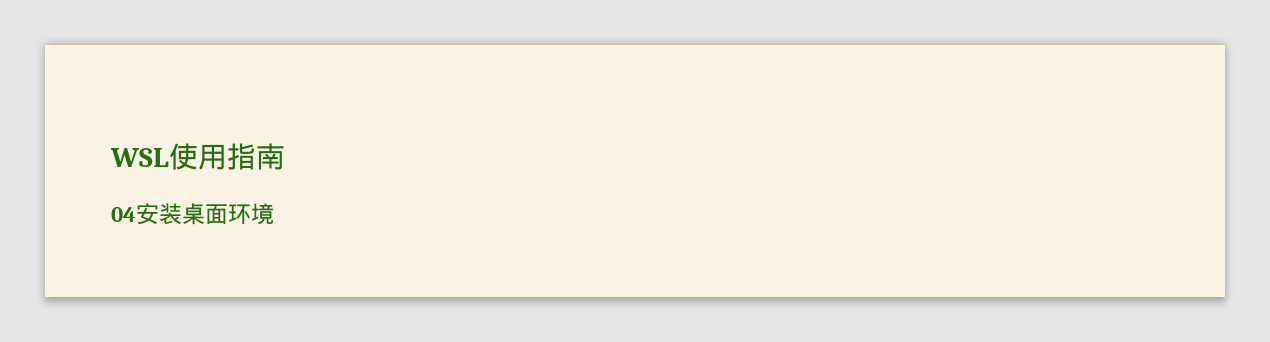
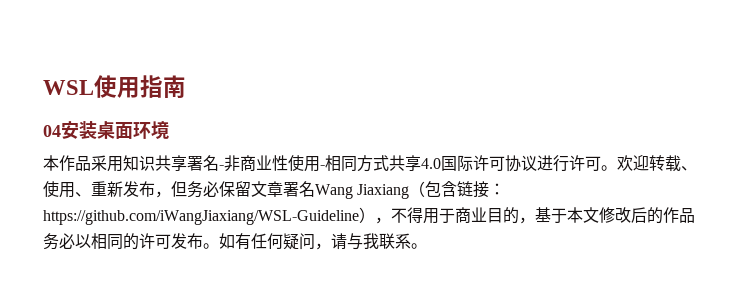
(274, 214) none -> [43,155,697,172] [43,181,506,199] [43,207,695,225] [43,233,427,250] // 本作品采用知识共享署名-非商业性使用-相同方式共享4.0国际许可协议进行许可。欢迎转载、使用、重新发布，但务必保留文章署名Wang Jiaxiang（包含链接：https://github.com/iWangJiaxiang/WSL-Guideline），不得用于商业目的，基于本文修改后的作品务必以相同的许可发布。如有任何疑问，请与我联系。

